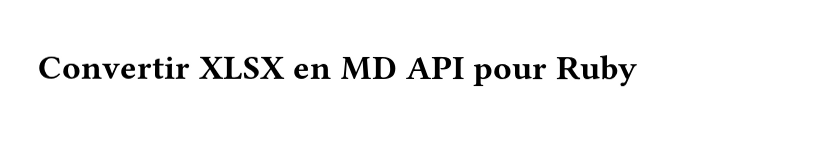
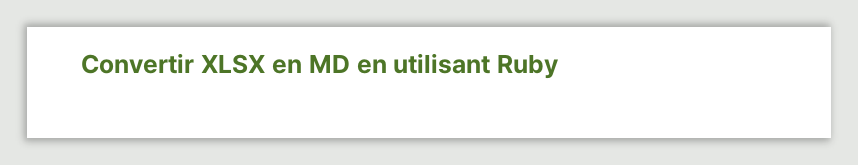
[404,55,548,87] API pour -> [356,53,491,74] en utilisant

